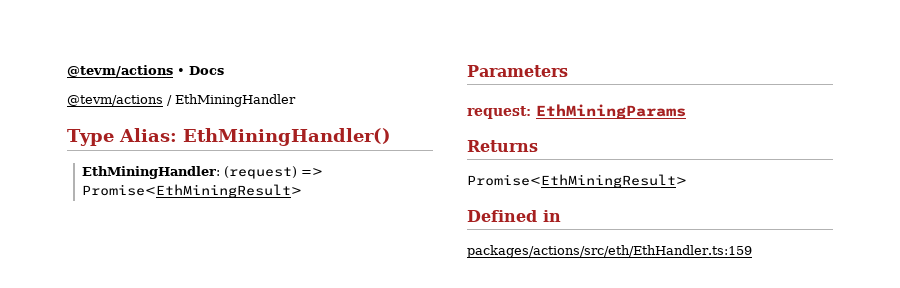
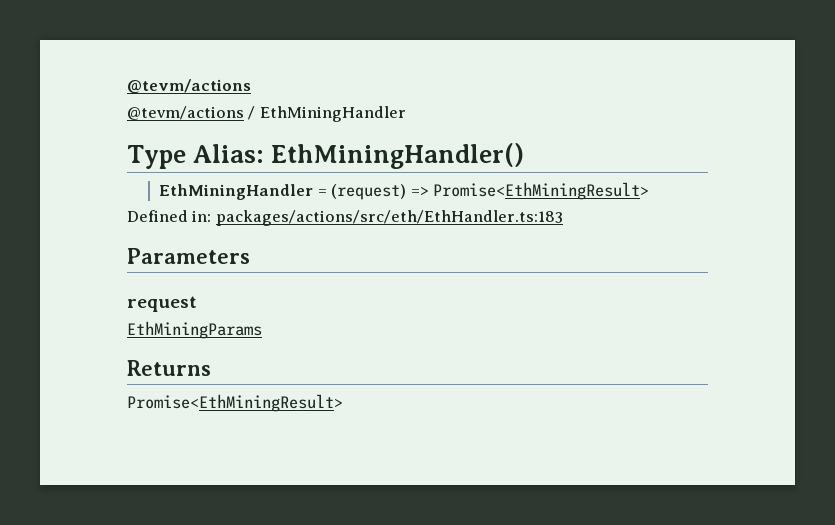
[67,65,224,77] @tevm/actions • Docs -> [127,79,251,94] @tevm/actions
[81,166,220,179] EthMiningHandler: -> [159,184,327,200] EthMiningHandler =
(302, 191) none -> [127,210,563,226] // Defined in: packages/actions/src/eth/EthHandler.ts:183
[467,106,531,119] request: -> [127,296,197,312] request //
[467,210,561,222] [467,245,752,258] // Defined in // packages/actions/src/eth/EthHandler.ts:159 -> (343, 403) none

